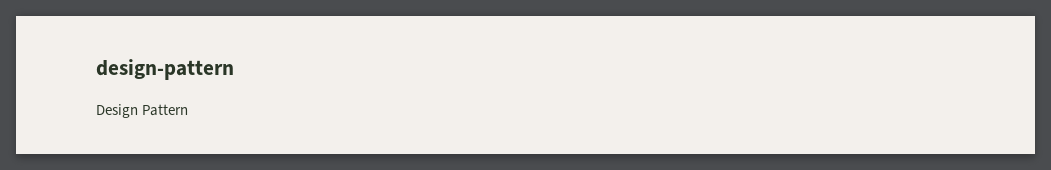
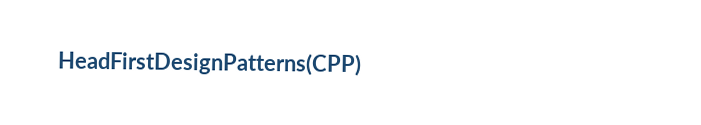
[96,59,234,80] [96,104,189,118] design-pattern // Design Pattern -> [57,50,362,77] HeadFirstDesignPatterns(CPP)

